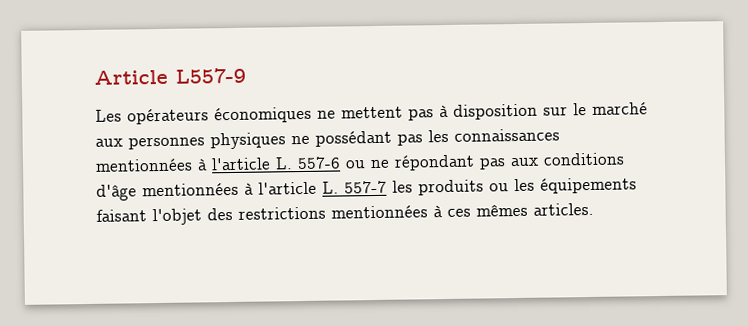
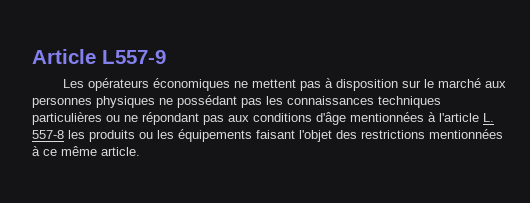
[95,156,341,172] mentionnées à l'article L. 557-6 -> [378,96,441,108] [32,112,102,125] techniques particulières
[344,180,387,194] 557-7 -> [32,130,64,139] 557-8
[447,202,594,217] ces mêmes articles. -> [43,146,140,156] ce même article.

